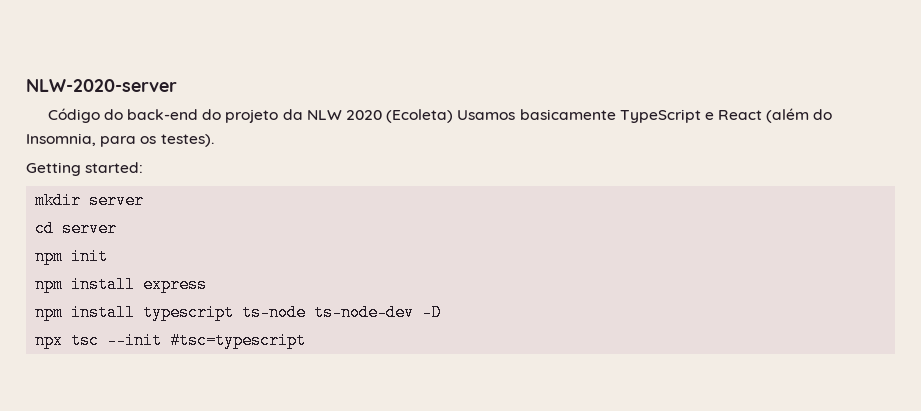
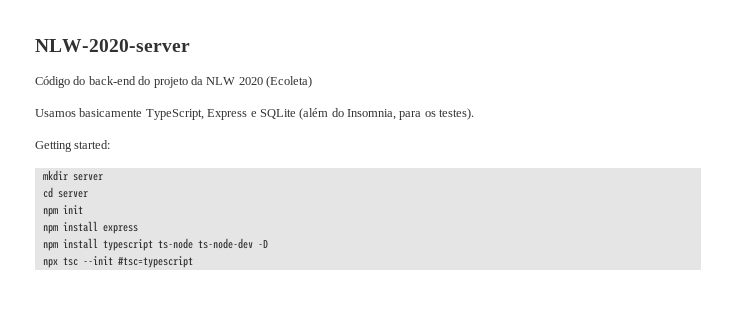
(454, 116) none -> (312, 82) //
[619,109,763,123] TypeScript e React -> [145,109,296,120] TypeScript, Express e SQLite

